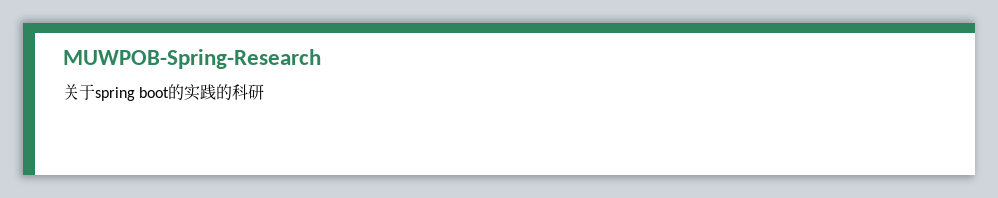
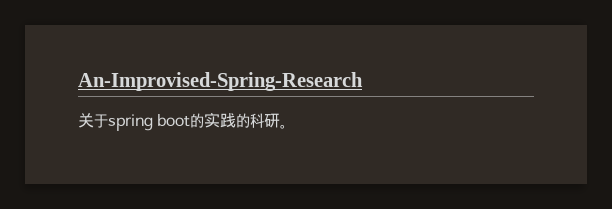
[63,49,321,69] MUWPOB-Spring-Research -> [78,72,363,91] An-Improvised-Spring-Research
(265, 92) none -> [280,124,288,129] 。

